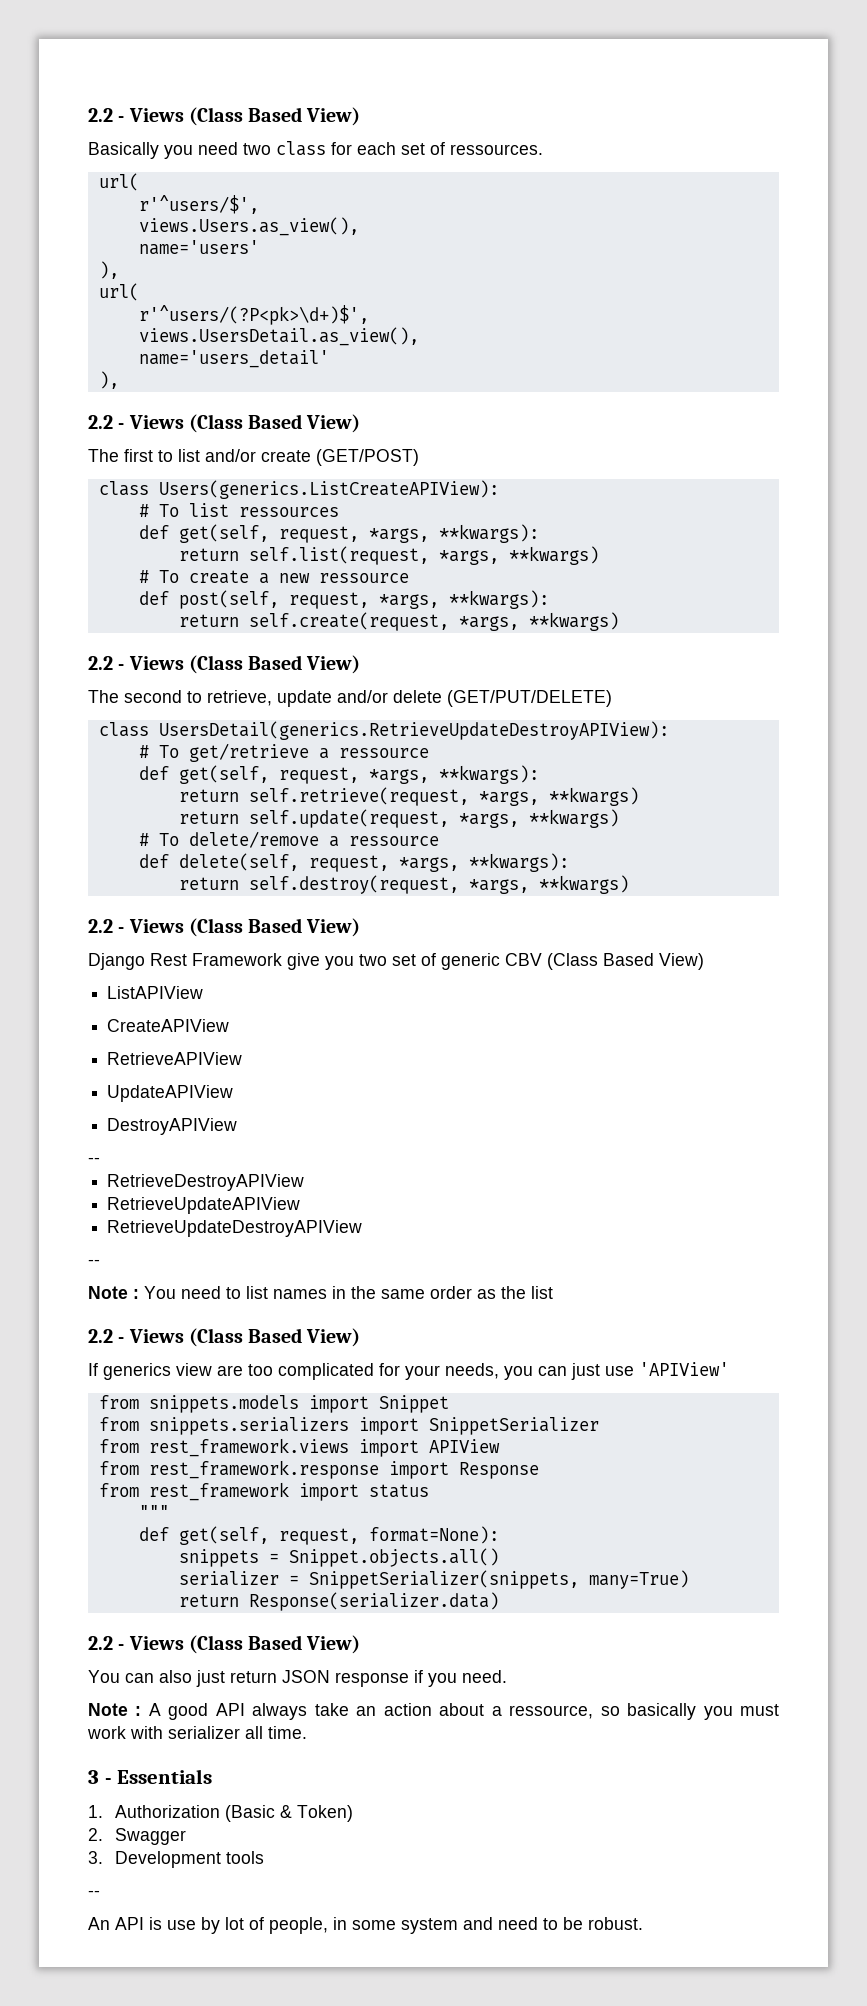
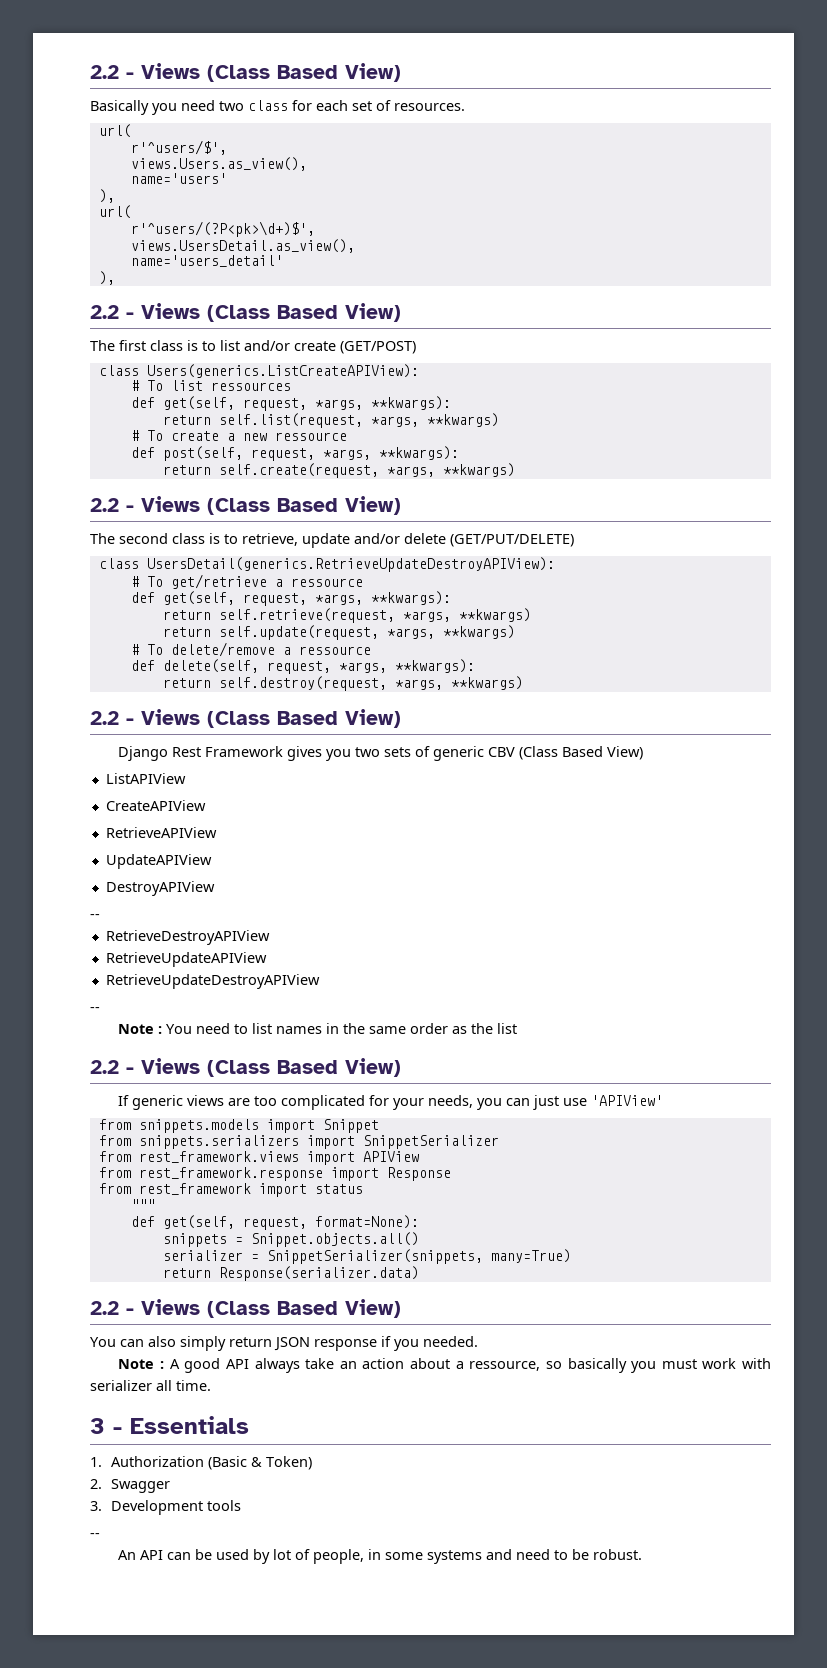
[450,144,543,155] ressources. -> [394,103,465,111] resources.
(153, 455) none -> [150,340,198,351] class is
(182, 696) none -> [172,533,220,544] class is
[287,953,320,970] give -> [287,746,323,761] gives
[392,954,416,966] set -> [384,747,412,757] sets
[103,1363,212,1380] generics view -> [132,1095,225,1110] generic views
[196,1670,225,1687] just -> [180,1336,226,1351] simply
[462,1670,507,1683] need. -> [423,1336,478,1347] needed.
[149,1917,196,1930] is use -> [167,1549,250,1560] can be used
[401,1918,458,1934] system -> [427,1550,483,1564] systems

